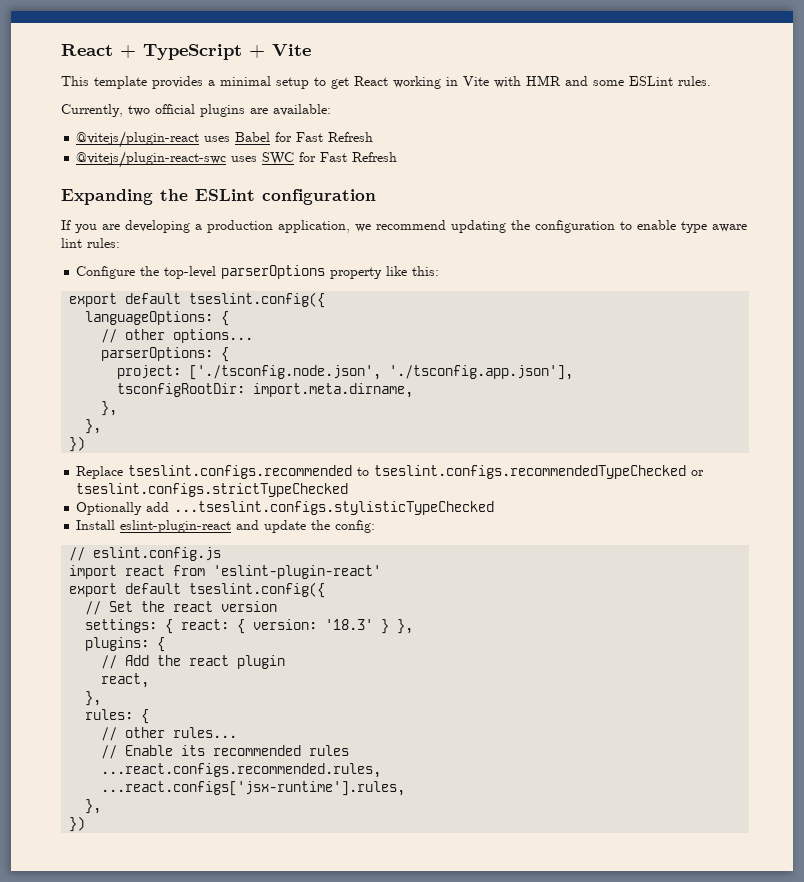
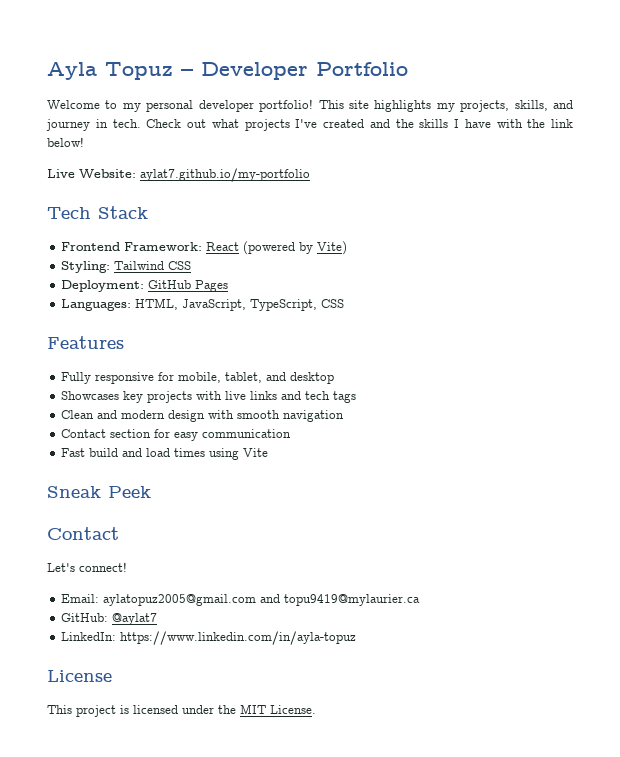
[61,44,311,60] [61,75,711,89] [61,104,331,117] [76,131,374,148] [76,151,398,168] [61,189,376,205] [61,220,747,233] [61,238,120,248] [76,265,440,279] [69,292,326,308] [85,311,230,326] [101,329,254,343] [101,347,230,362] [117,365,574,380] [117,383,414,398] [101,401,118,416] [85,419,102,434] [69,436,86,452] [76,465,705,479] [76,483,349,497] [76,501,495,515] [76,520,376,533] [69,547,222,561] [69,565,382,579] [69,582,326,598] [85,601,278,615] [85,619,414,634] [85,637,166,652] [101,655,286,669] [101,673,150,688] [85,691,102,706] [85,709,150,724] [101,727,238,741] [101,745,350,759] [101,763,382,778] [101,781,406,796] [85,799,102,814] [69,816,86,832] React + TypeScript + Vite // This template provides a minimal setup to get React working in Vite with HMR and some ESLint rules. // Currently, two official plugins are available: // @vitejs/plugin-react uses Babel for Fast Refresh // @vitejs/plugin-react-swc uses SWC for Fast Refresh // Expanding the ESLint configuration // If you are developing a production application, we recommend updating the configuration to enable type aware lint rules: // Configure the top-level parserOptions property like this: // export default tseslint.config({ // languageOptions: { // // other options... // parserOptions: { // project: ['./tsconfig.node.json', './tsconfig.app.json'], // tsconfigRootDir: import.meta.dirname, // }, // }, // }) // Replace tseslint.configs.recommended to tseslint.configs.recommendedTypeChecked or tseslint.configs.strictTypeChecked // Optionally add ...tseslint.configs.stylisticTypeChecked // Install eslint-plugin-react and update the config: // // eslint.config.js // import react from 'eslint-plugin-react' // export default tseslint.config({ // // Set the react version // settings: { react: { version: '18.3' } }, // plugins: { // // Add the react plugin // react, // }, // rules: { // // other rules... // // Enable its recommended rules // ...react.configs.recommended.rules, // ...react.configs['jsx-runtime'].rules, // }, // }) -> [47,62,408,80] [47,99,574,112] [46,119,573,131] [47,137,84,147] [47,168,310,182] [47,206,148,219] [61,241,348,255] [61,261,192,273] [61,280,229,292] [61,298,345,311] [47,336,124,349] [61,372,335,384] [61,391,357,403] [61,410,345,422] [61,429,292,441] [61,448,269,460] [47,486,151,498] [47,527,119,540] [47,562,127,572] [61,594,421,606] [61,613,158,625] [61,631,357,645] [47,670,112,682] [47,704,316,717] Ayla Topuz – Developer Portfolio // Welcome to my personal developer portfolio! This site highlights my projects, skills, and journey in tech. Check out what projects I've created and the skills I have with the link below! // Live Website: aylat7.github.io/my-portfolio // Tech Stack // Frontend Framework: React (powered by Vite) // Styling: Tailwind CSS // Deployment: GitHub Pages // Languages: HTML, JavaScript, TypeScript, CSS // Features // Fully responsive for mobile, tablet, and desktop // Showcases key projects with live links and tech tags // Clean and modern design with smooth navigation // Contact section for easy communication // Fast build and load times using Vite // Sneak Peek // Contact // Let's connect! // Email: aylatopuz2005@gmail.com and topu9419@mylaurier.ca // GitHub: @aylat7 // LinkedIn: https://www.linkedin.com/in/ayla-topuz // License // This project is licensed under the MIT License.

